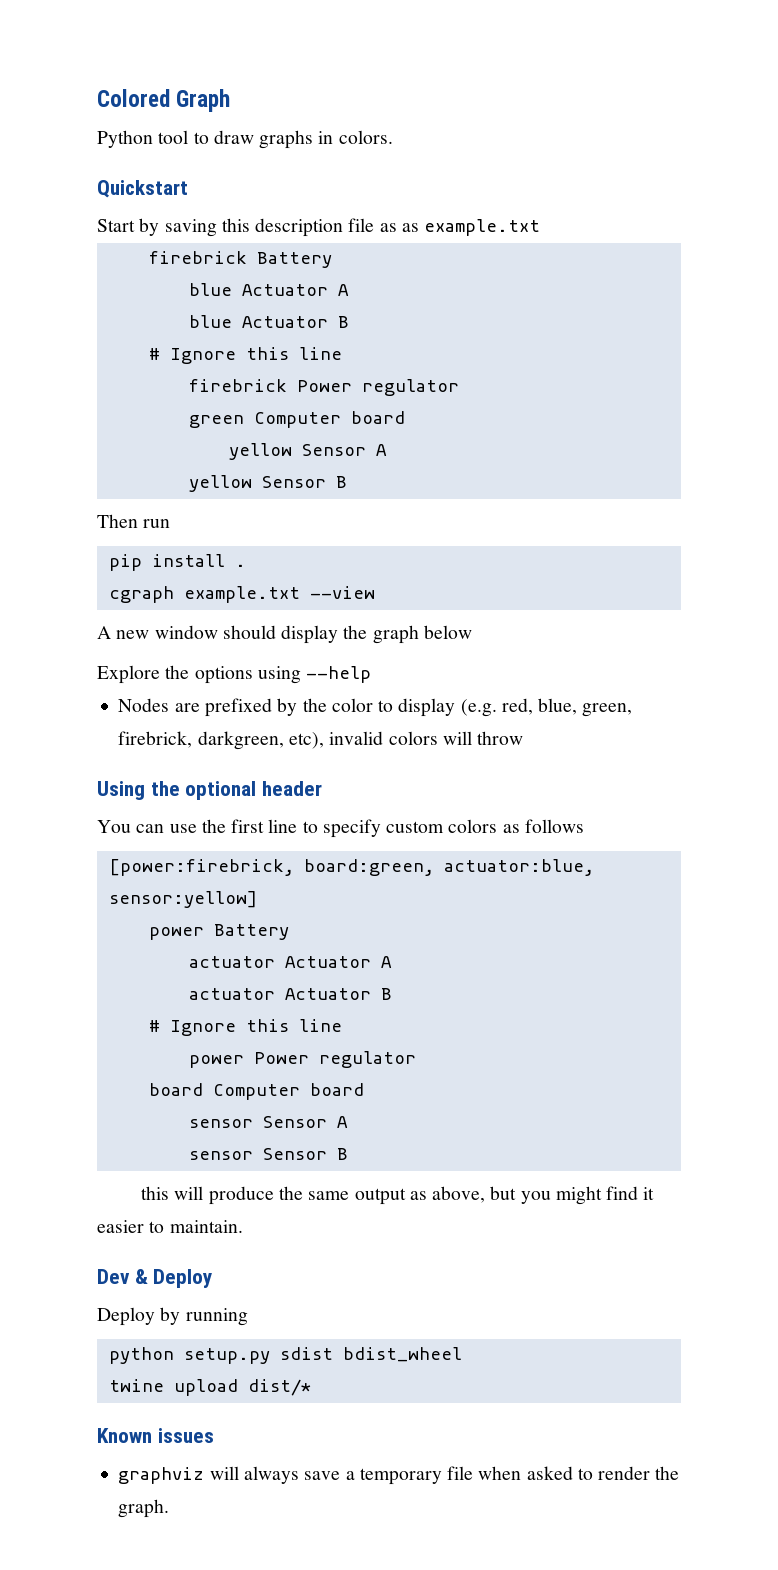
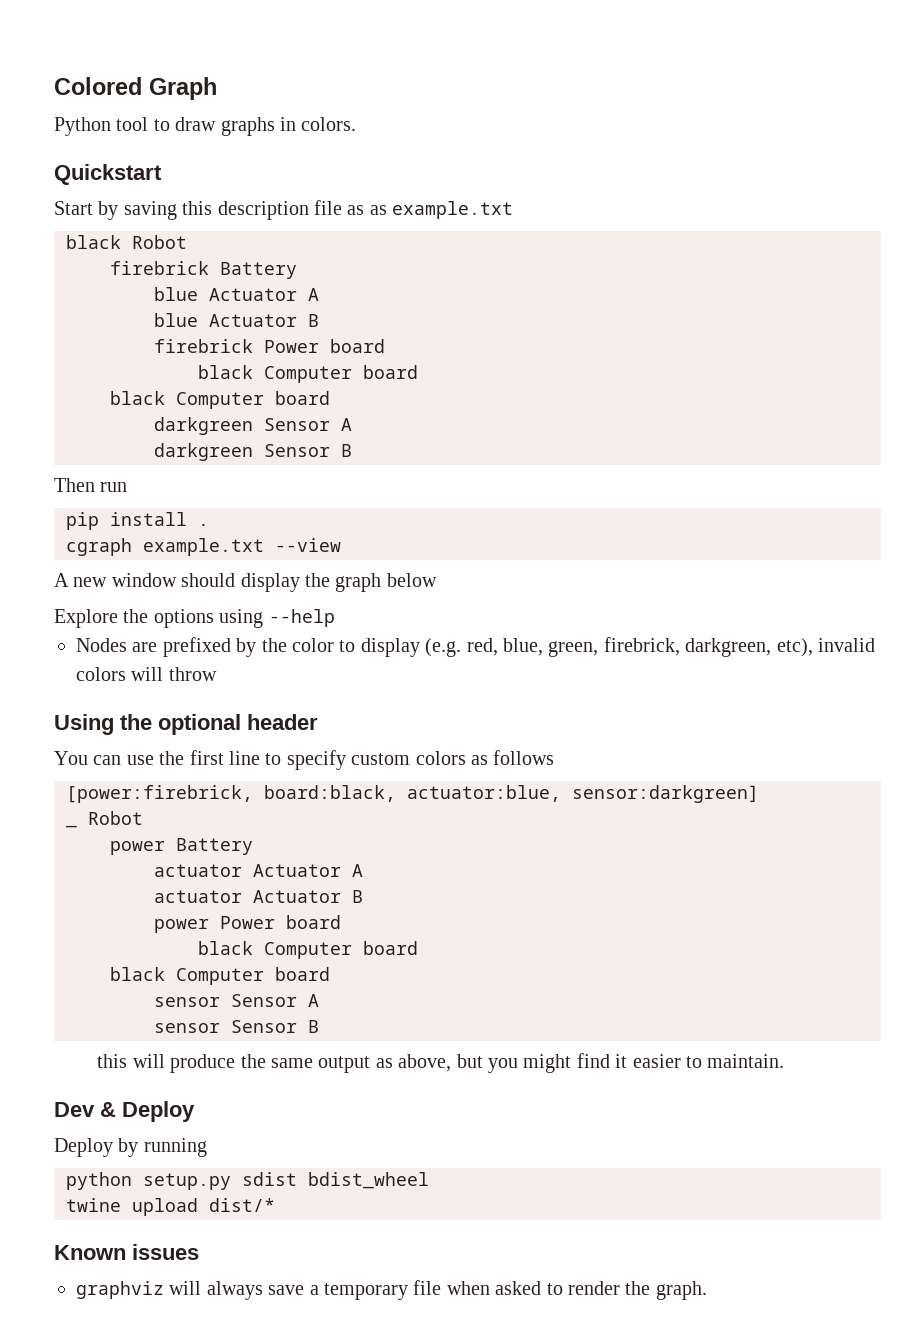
(541, 227) none -> [66,235,187,249] // black Robot
[148,347,342,364] // # Ignore this line -> (319, 320) none
[361,379,459,396] [188,411,405,428] [228,443,387,460] [188,475,252,492] regulator // green Computer board // yellow Sensor A // yellow -> [330,339,385,353] [198,365,418,383] [110,391,330,409] [154,417,352,435] [154,443,253,461] board // black Computer board // black Computer board // darkgreen Sensor A // darkgreen
[303,859,594,876] [108,891,257,908] board:green, actuator:blue, sensor:yellow] -> [264,785,759,803] [66,825,77,828] [88,811,143,825] board:black, actuator:blue, sensor:darkgreen] // _ Robot
[148,1019,342,1036] // # Ignore this line -> (363, 896) none
[318,1051,416,1068] [148,1083,203,1096] regulator // board -> [286,915,341,929] [198,941,418,959] [110,967,165,981] board // black Computer board // black

